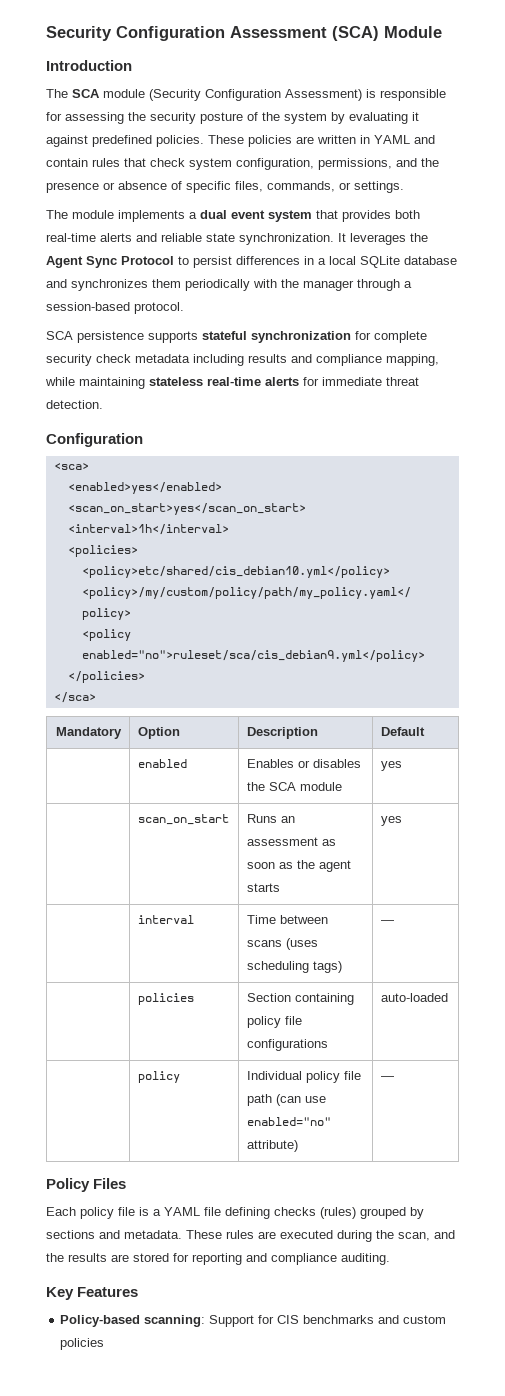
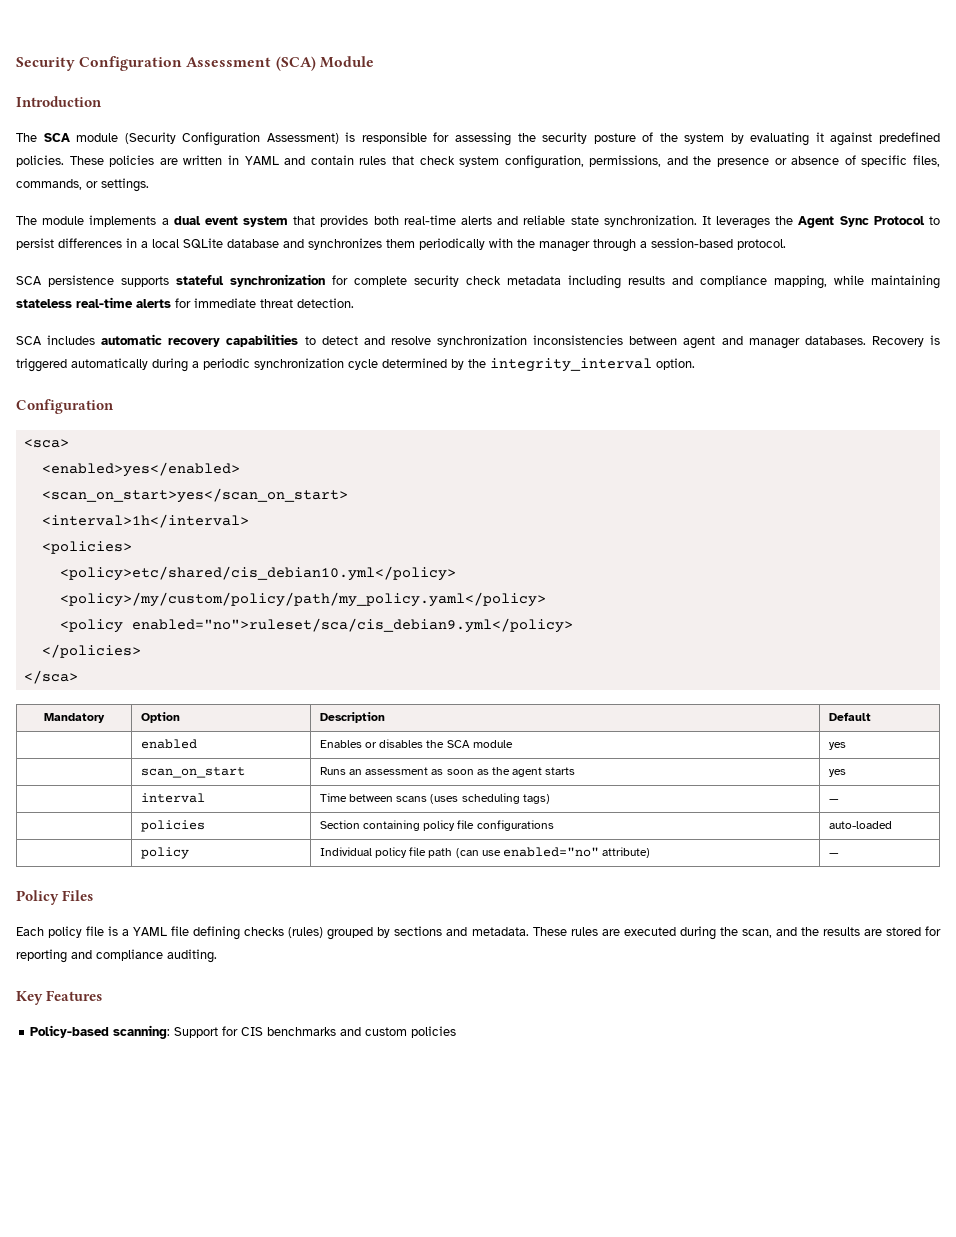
(103, 404) none -> [16,334,941,349] [16,358,695,372] // SCA includes automatic recovery capabilities to detect and resolve synchronization inconsistencies between agent and manager databases. Recovery is triggered automatically during a periodic synchronization cycle determined by the integrity_interval option.

